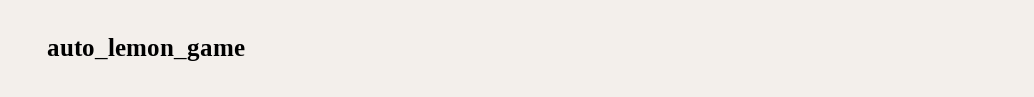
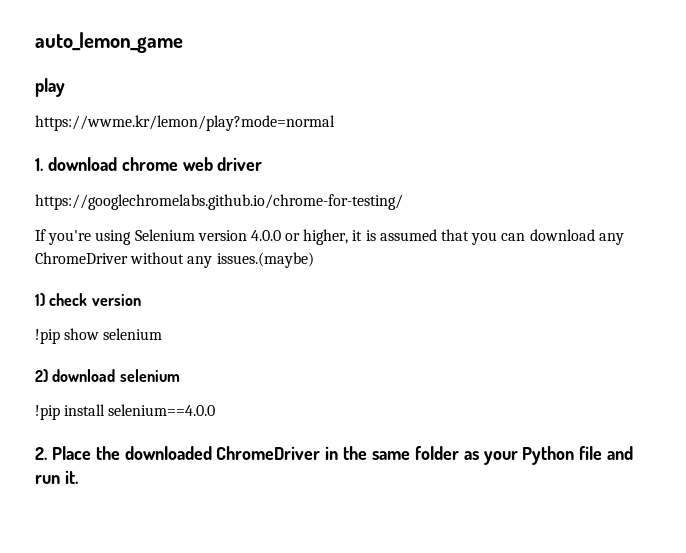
(245, 49) none -> [35,78,65,97] [35,115,335,131] [35,157,263,171] [35,194,403,210] [35,229,624,245] [35,252,314,268] [35,293,141,306] [35,328,163,344] [35,369,180,382] [35,404,216,420] [35,446,634,465] [35,470,78,484] // play // https://wwme.kr/lemon/play?mode=normal // 1. download chrome web driver // https://googlechromelabs.github.io/chrome-for-testing/ // If you're using Selenium version 4.0.0 or higher, it is assumed that you can download any ChromeDriver without any issues.(maybe) // 1) check version // !pip show selenium // 2) download selenium // !pip install selenium==4.0.0 // 2. Place the downloaded ChromeDriver in the same folder as your Python file and run it.

